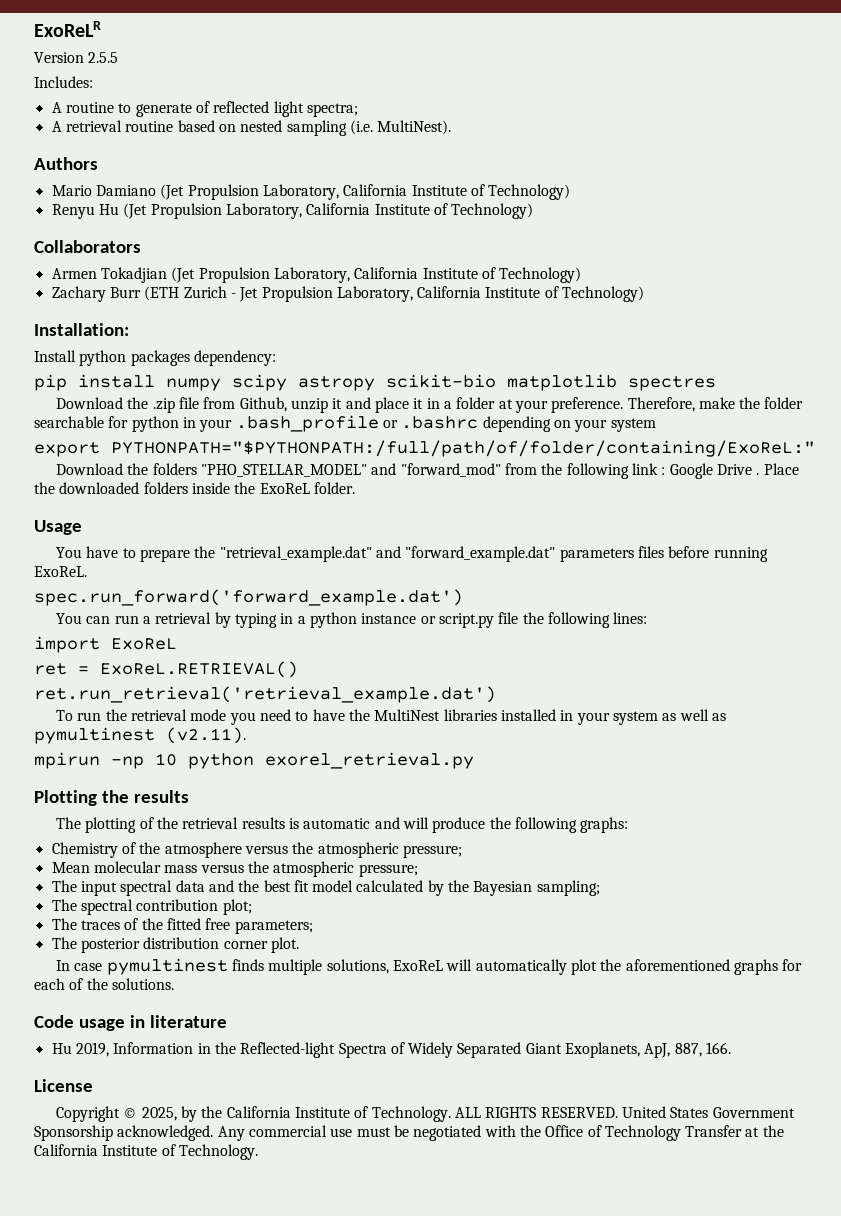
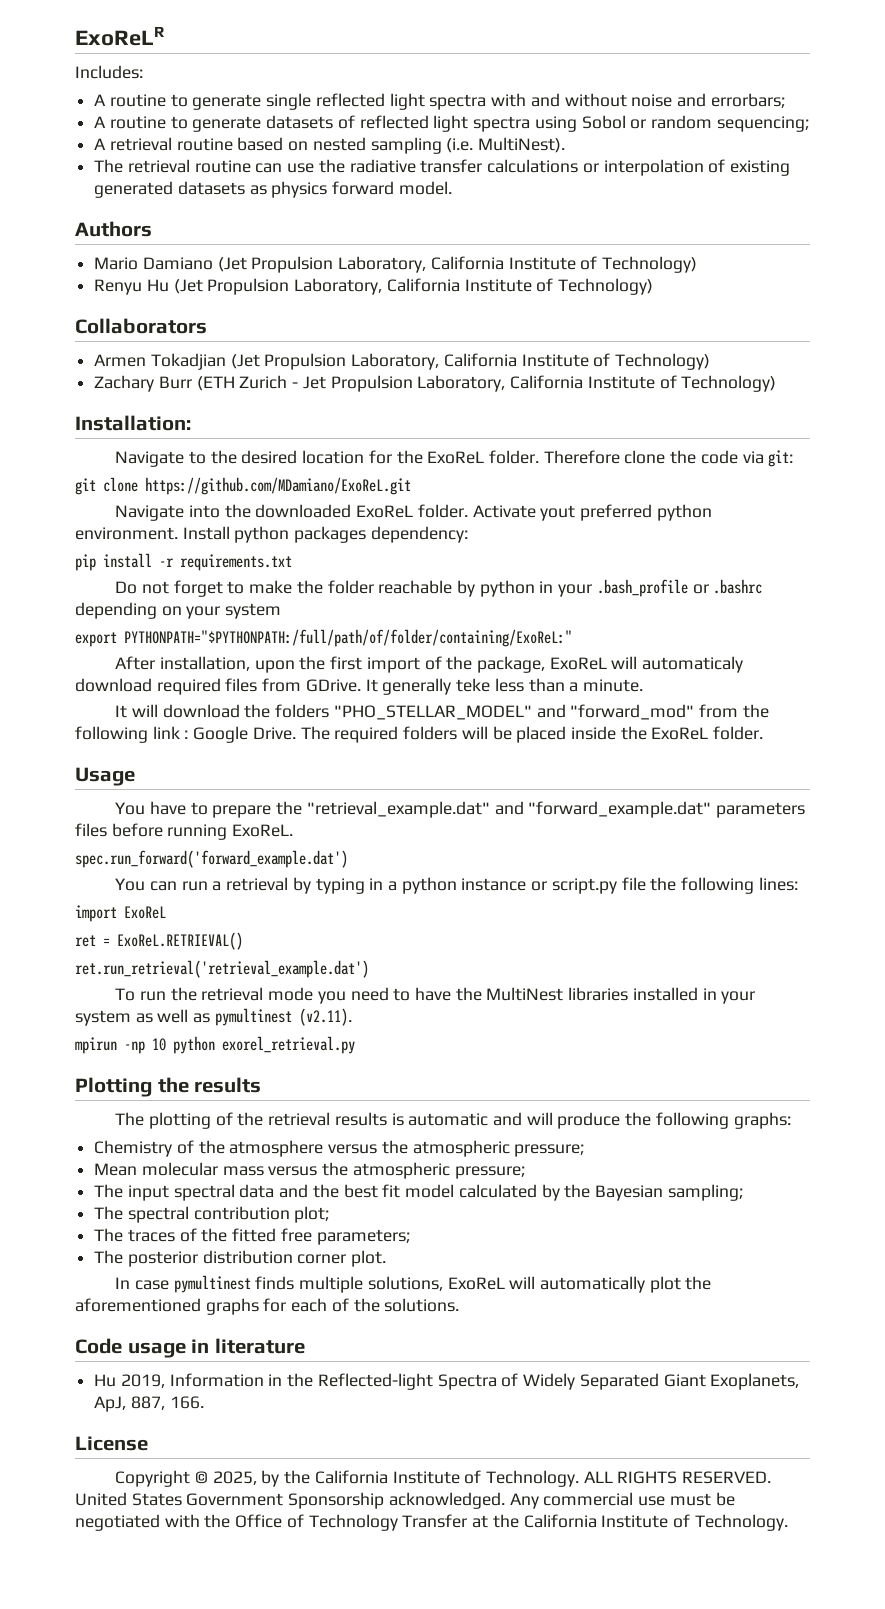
[34,52,119,63] // Version 2.5.5 -> (165, 36) none
[195,101,358,117] of reflected light spectra; -> [266,93,785,110] [94,115,809,132] single reflected light spectra with and without noise and errorbars; // A routine to generate datasets of reflected light spectra using Sobol or random sequencing;
(452, 127) none -> [94,159,790,176] [94,181,452,198] // The retrieval routine can use the radiative transfer calculations or interpolation of existing generated datasets as physics forward model.
(129, 329) none -> [115,450,794,467] [75,477,411,495] [115,504,712,521] [75,527,178,540] Navigate to the desired location for the ExoReL folder. Therefore clone the code via git: // git clone https://github.com/MDamiano/ExoReL.git // Navigate into the downloaded ExoReL folder. Activate yout preferred python environment.
[166,374,716,391] [56,397,695,413] numpy scipy astropy scikit-bio matplotlib spectres // Download the .zip file from Github, unzip it and place it in a folder at your preference. Therefore, -> [159,554,292,571] [115,580,245,597] -r requirements.txt // Do not forget to
[34,416,129,428] searchable for -> [378,580,476,597] reachable by
[56,463,124,475] Download -> [115,656,744,673] [75,678,643,695] [115,704,240,718] After installation, upon the first import of the package, ExoReL will automaticaly download required files from GDrive. It generally teke less than a minute. // It will download
[716,463,799,475] [34,482,188,494] Drive . Place the downloaded folders -> [252,726,567,743] Drive. The required folders will be placed

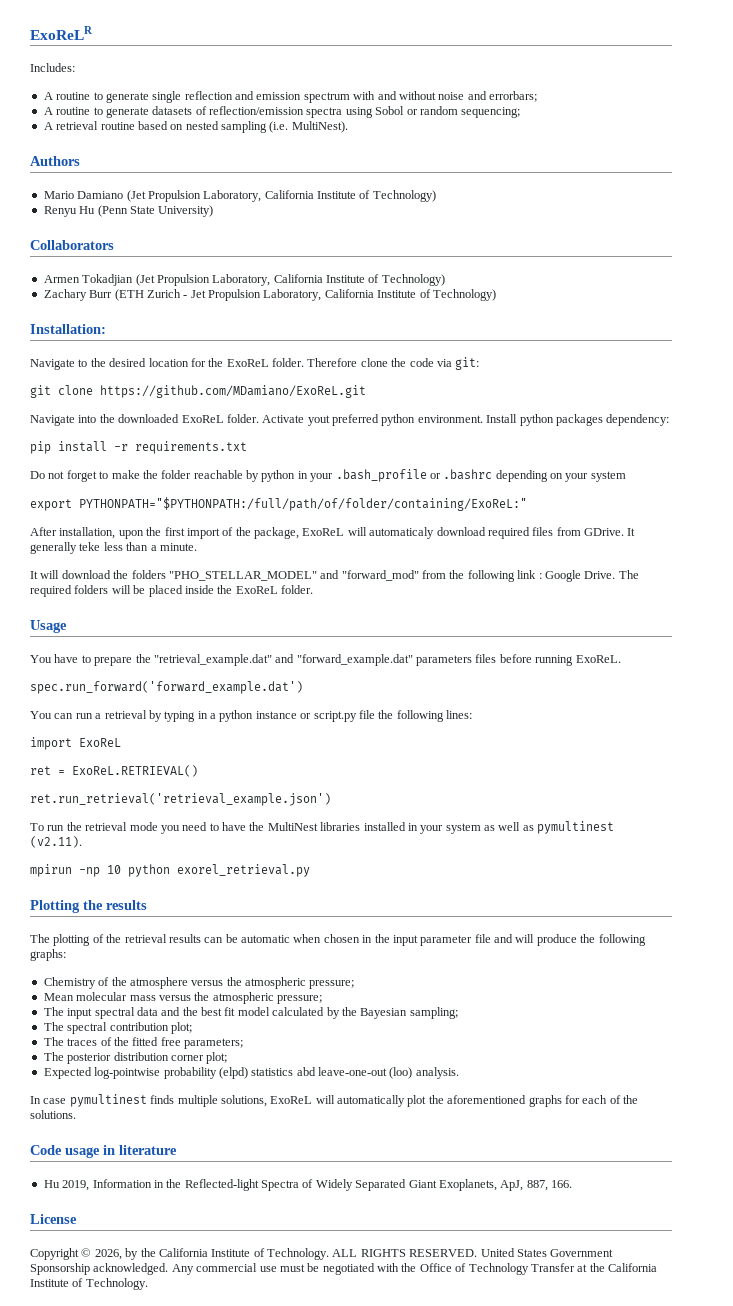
[315,93,487,110] reflected light spectra -> [184,91,350,103] reflection and emission spectrum
[359,115,469,132] reflected light -> [209,106,304,115] reflection/emission
[94,159,790,176] [94,181,452,198] // The retrieval routine can use the radiative transfer calculations or interpolation of existing generated datasets as physics forward model. -> (348, 127) none
[173,278,654,295] (Jet Propulsion Laboratory, California Institute of Technology) -> [97,205,214,217] (Penn State University)
[75,960,369,978] ret.run_retrieval('retrieval_example.dat') -> [30,793,331,806] ret.run_retrieval('retrieval_example.json')
[391,1113,489,1126] is automatic -> [204,934,491,946] can be automatic when chosen in the input parameter file
[351,1250,387,1267] plot. -> [206,1052,228,1064] [43,1067,459,1079] plot; // Expected log-pointwise probability (elpd) statistics abd leave-one-out (loo) analysis.
[212,1471,257,1485] 2025, -> [94,1249,122,1260] 2026,

